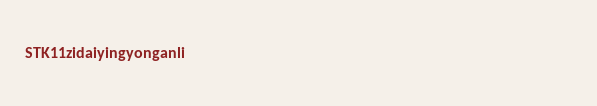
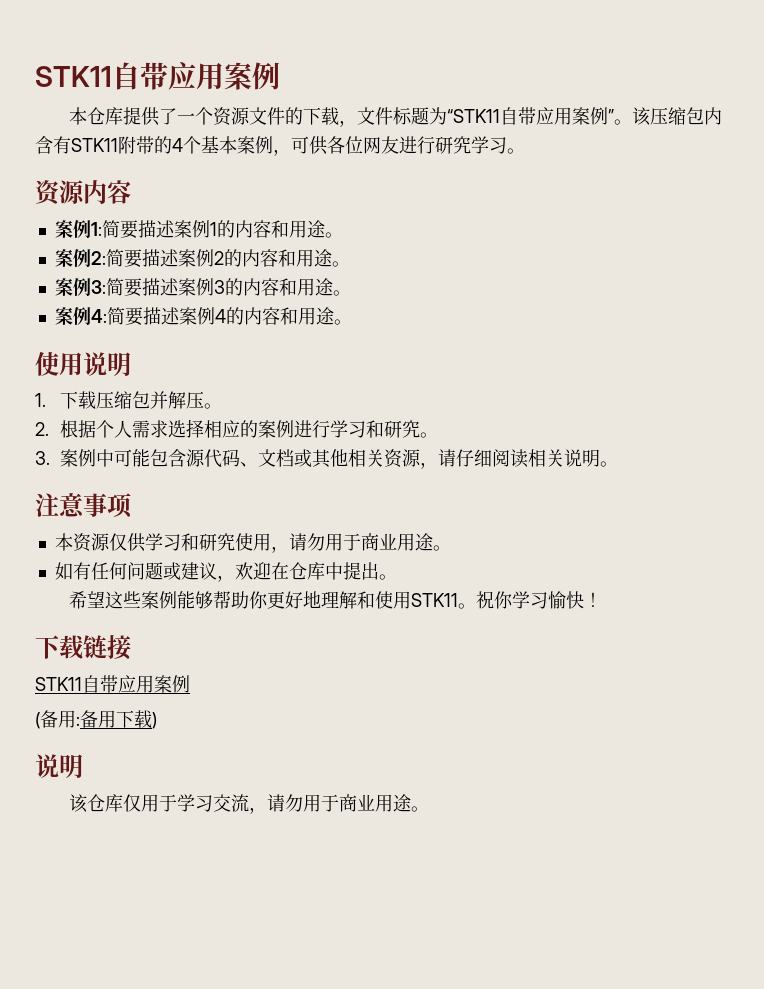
[25,47,185,61] STK11zidaiyingyonganli -> [35,62,280,90] [69,107,723,127] [35,136,525,156] [35,180,131,206] [54,220,343,239] [54,249,350,268] [54,278,351,297] [54,307,352,326] [35,351,131,376] [35,391,222,409] [35,419,438,438] [35,449,618,469] [35,493,133,518] [54,533,451,553] [54,562,397,582] [69,591,603,609] [35,635,131,660] [35,675,190,693] [35,710,157,729] [35,754,83,778] [69,794,430,814] STK11自带应用案例 // 本仓库提供了一个资源文件的下载，文件标题为“STK11自带应用案例”。该压缩包内含有STK11附带的4个基本案例，可供各位网友进行研究学习。 // 资源内容 // 案例1:简要描述案例1的内容和用途。 // 案例2:简要描述案例2的内容和用途。 // 案例3:简要描述案例3的内容和用途。 // 案例4:简要描述案例4的内容和用途。 // 使用说明 // 1.下载压缩包并解压。 // 2.根据个人需求选择相应的案例进行学习和研究。 // 3.案例中可能包含源代码、文档或其他相关资源，请仔细阅读相关说明。 // 注意事项 // 本资源仅供学习和研究使用，请勿用于商业用途。 // 如有任何问题或建议，欢迎在仓库中提出。 // 希望这些案例能够帮助你更好地理解和使用STK11。祝你学习愉快！ // 下载链接 // STK11自带应用案例 // (备用:备用下载) // 说明 // 该仓库仅用于学习交流，请勿用于商业用途。

